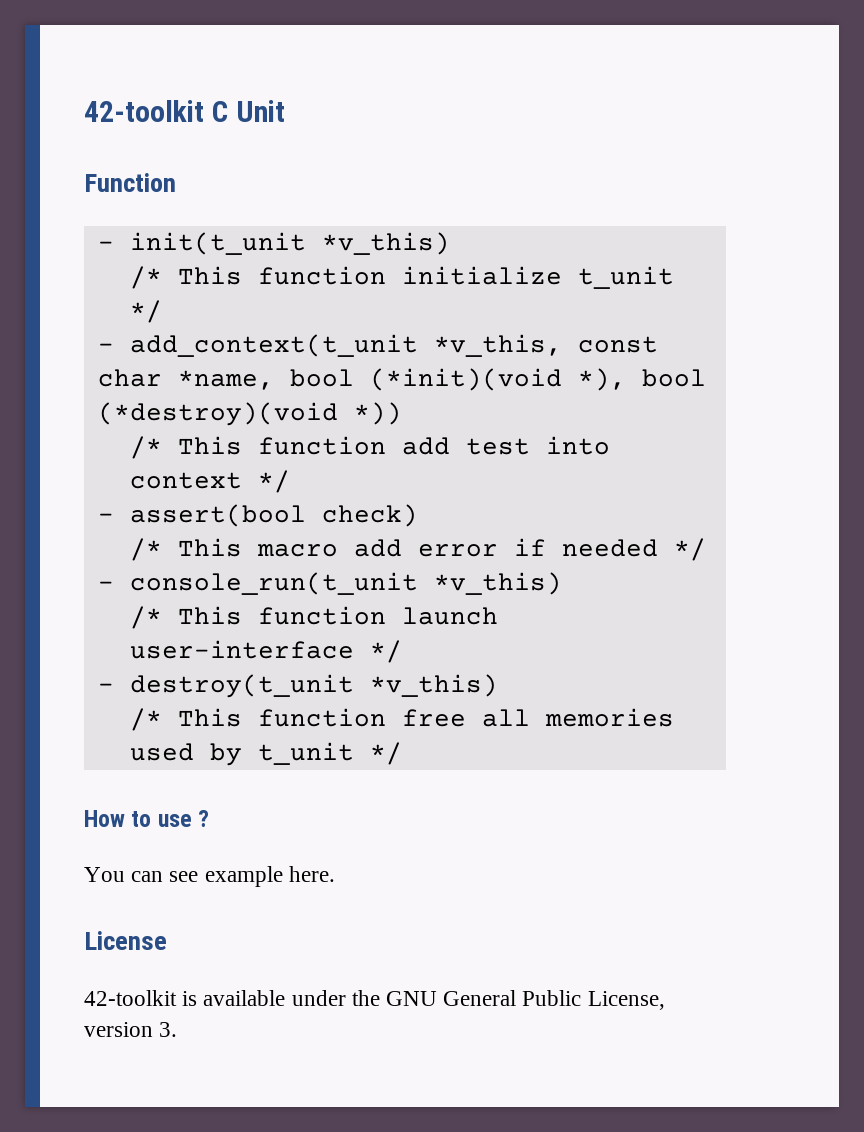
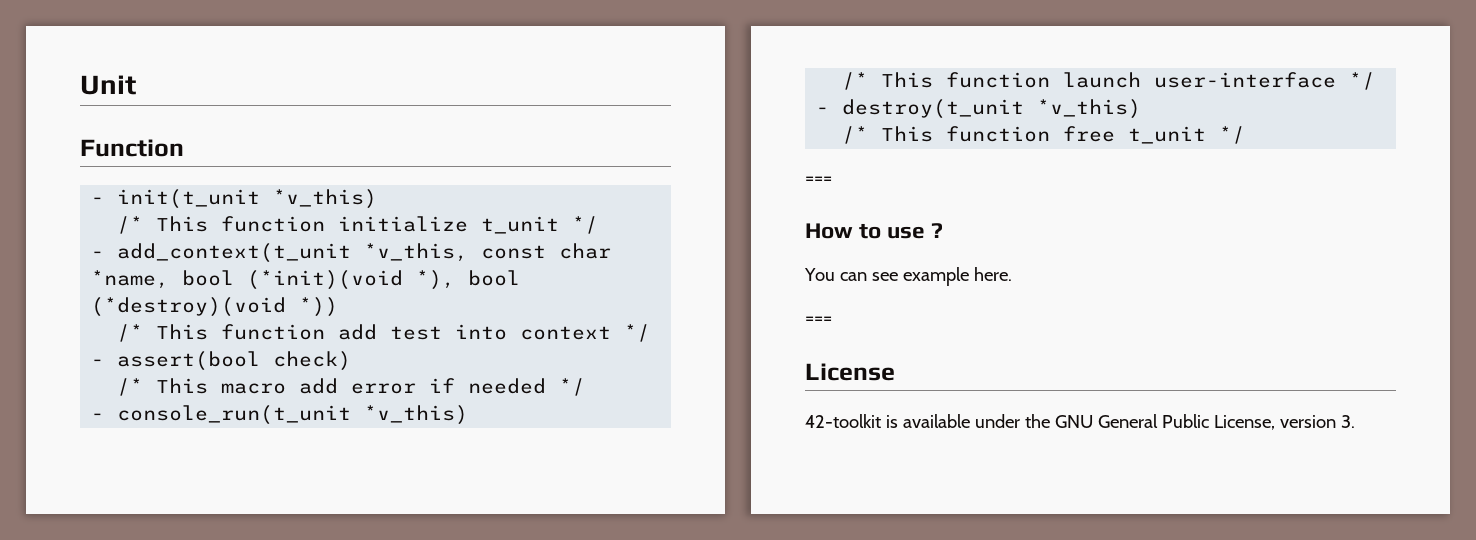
[84,100,228,122] 42-toolkit C -> (80, 85) none
[481,708,674,727] [129,742,402,766] all memories used by t_unit */ -> [1128,126,1246,144] [805,176,832,184] t_unit */ // ===
(335, 874) none -> [805,316,832,324] // ===

